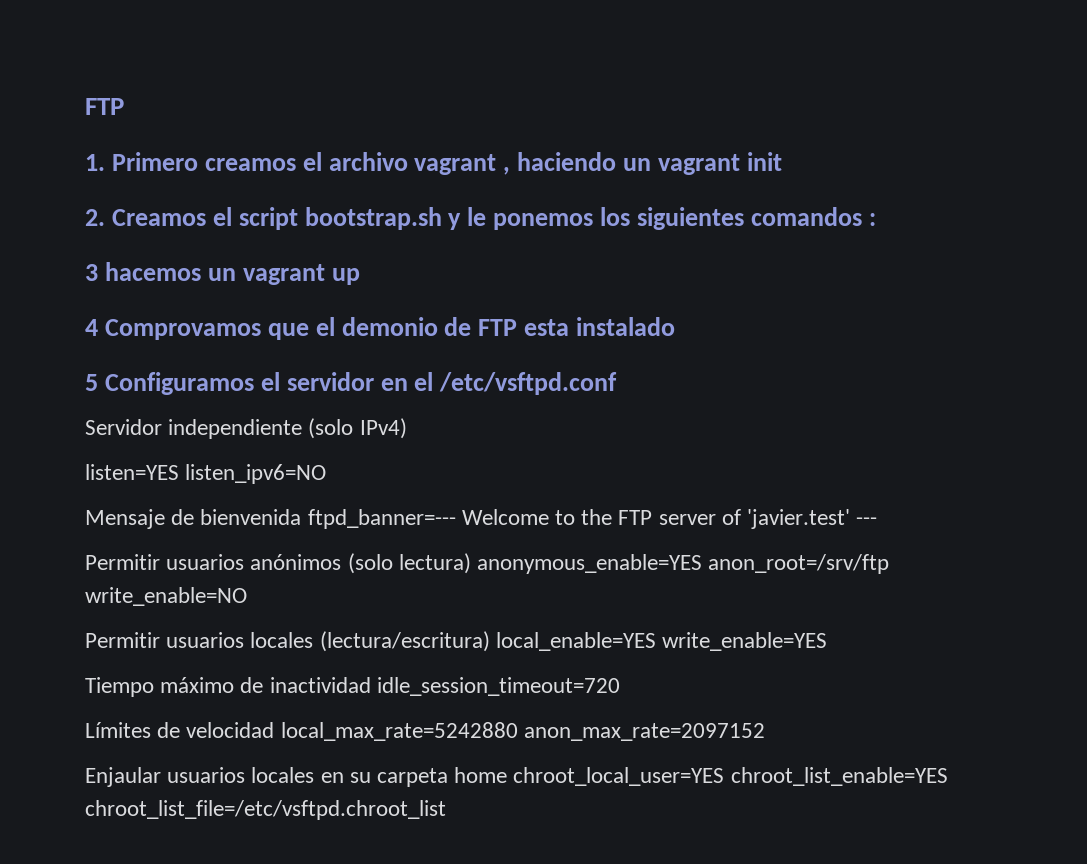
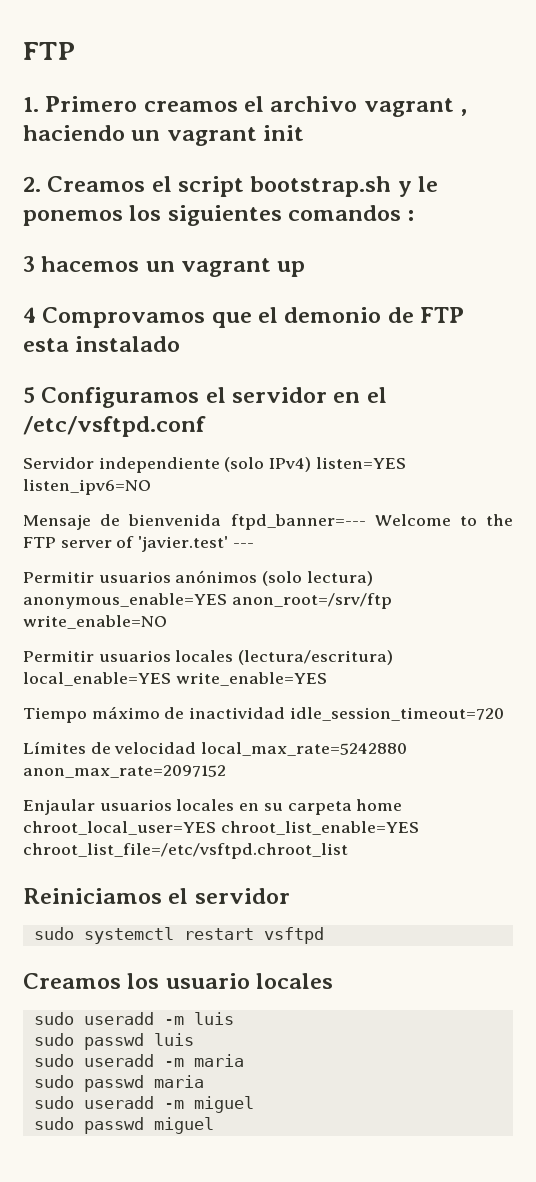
(407, 428) // -> (312, 464) none
(446, 810) none -> [23,888,290,904] [33,927,324,944] [23,973,334,989] [33,1012,234,1025] [33,1033,194,1050] [33,1054,244,1067] [33,1075,204,1092] [33,1096,254,1113] [33,1117,214,1134] // Reiniciamos el servidor // sudo systemctl restart vsftpd // Creamos los usuario locales // sudo useradd -m luis // sudo passwd luis // sudo useradd -m maria // sudo passwd maria // sudo useradd -m miguel // sudo passwd miguel

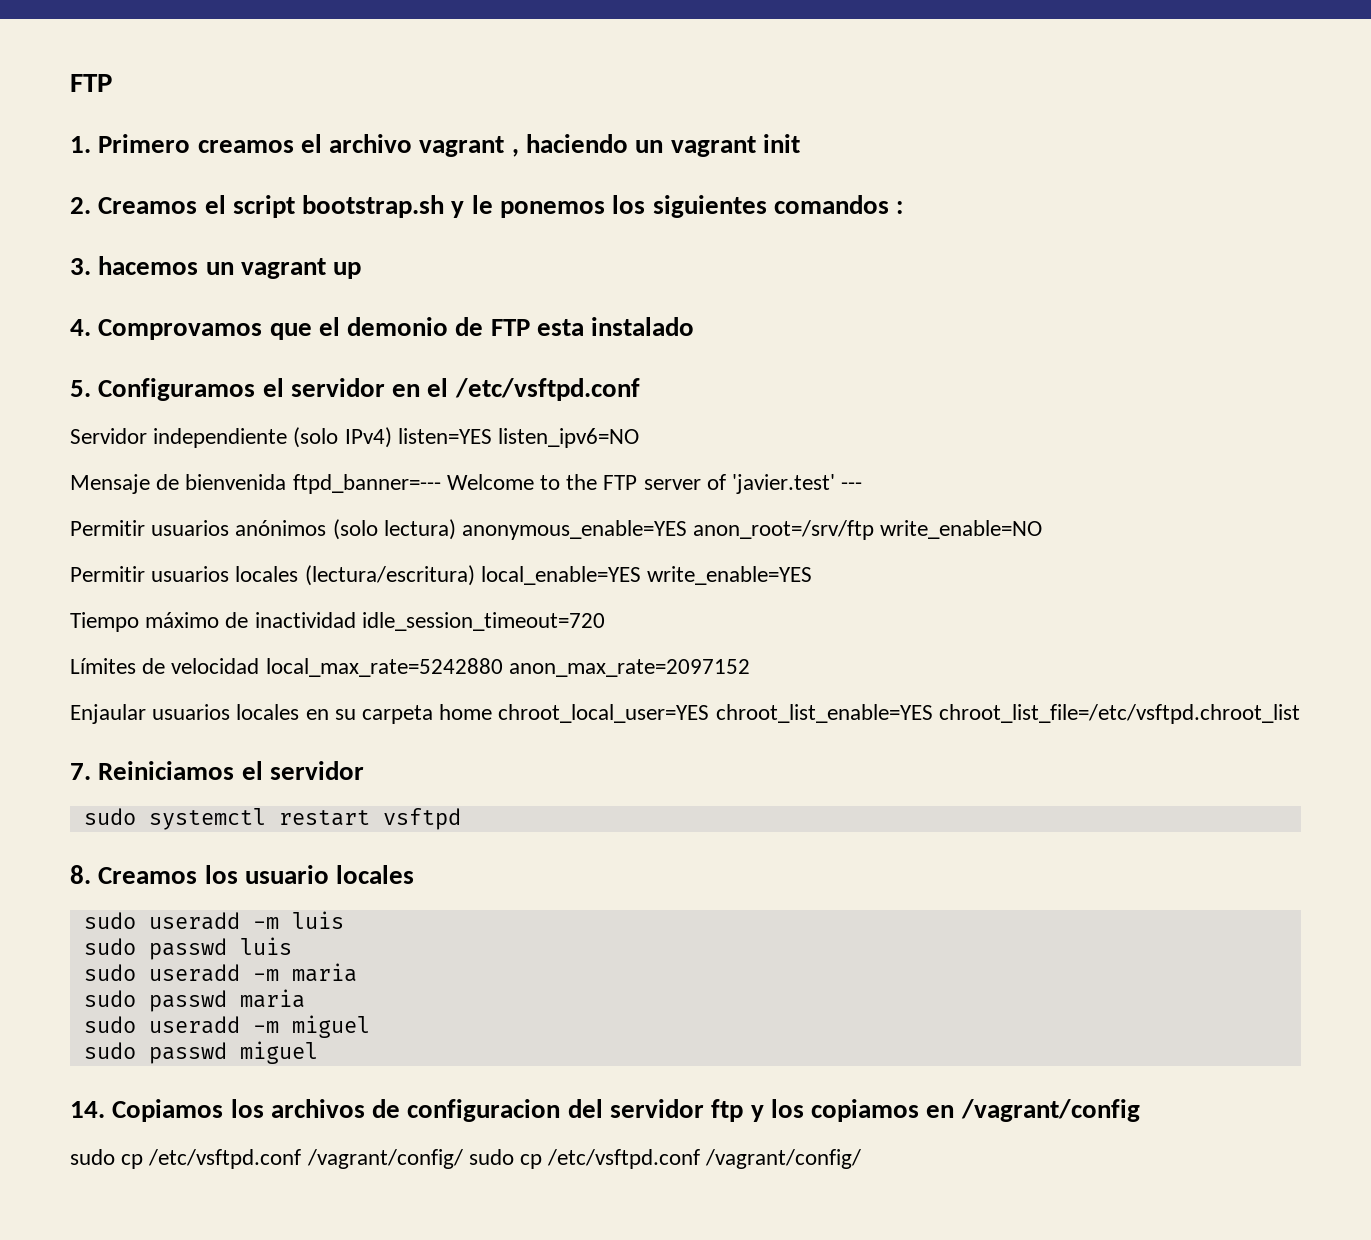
[23,256,35,272] 3 -> [70,258,91,275] 3.
[23,307,36,323] 4 -> [70,319,91,336] 4.
[23,387,35,403] 5 -> [70,380,91,397] 5.
(348, 851) none -> [70,763,91,780] 7.
(324, 935) none -> [70,865,91,884] 8.
(214, 1125) none -> [70,1099,1140,1122] [70,1149,862,1169] // 14. Copiamos los archivos de configuracion del servidor ftp y los copiamos en /vagrant/config // sudo cp /etc/vsftpd.conf /vagrant/config/ sudo cp /etc/vsftpd.conf /vagrant/config/

